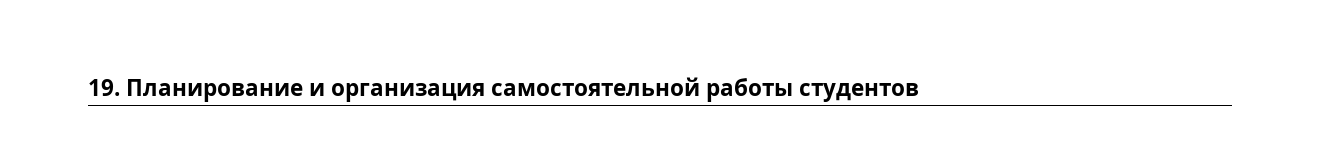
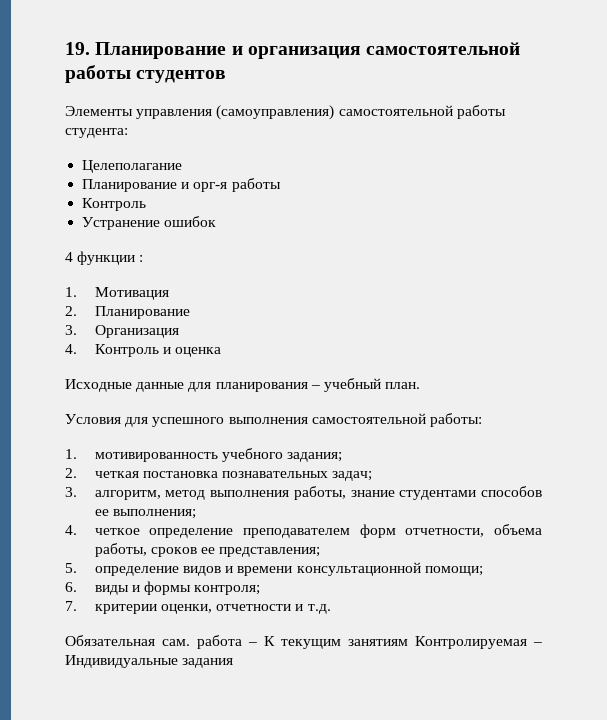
(920, 92) none -> [65,105,506,120] [65,128,128,138] [82,160,183,173] [82,178,281,192] [82,198,147,211] [82,216,217,230] [65,251,144,265] [65,287,169,300] [65,306,190,319] [65,325,179,338] [65,344,222,357] [65,378,421,392] [65,413,482,427] [65,448,343,462] [65,468,373,481] [65,486,542,500] [94,509,196,519] [65,524,542,538] [94,543,321,557] [65,562,483,576] [65,581,261,595] [65,601,331,614] [65,635,542,649] [65,655,234,668] // Элементы управления (самоуправления) самостоятельной работы студента: // Целеполагание // Планирование и орг-я работы // Контроль // Устранение ошибок // 4 функции : // 1. Мотивация // 2. Планирование // 3. Организация // 4. Контроль и оценка // Исходные данные для планирования – учебный план. // Условия для успешного выполнения самостоятельной работы: // 1. мотивированность учебного задания; // 2. четкая постановка познавательных задач; // 3. алгоритм, метод выполнения работы, знание студентами способов ее выполнения; // 4. четкое определение преподавателем форм отчетности, объема работы, сроков ее представления; // 5. определение видов и времени консультационной помощи; // 6. виды и формы контроля; // 7. критерии оценки, отчетности и т.д. // Обязательная сам. работа – К текущим занятиям Контролируемая – Индивидуальные задания

